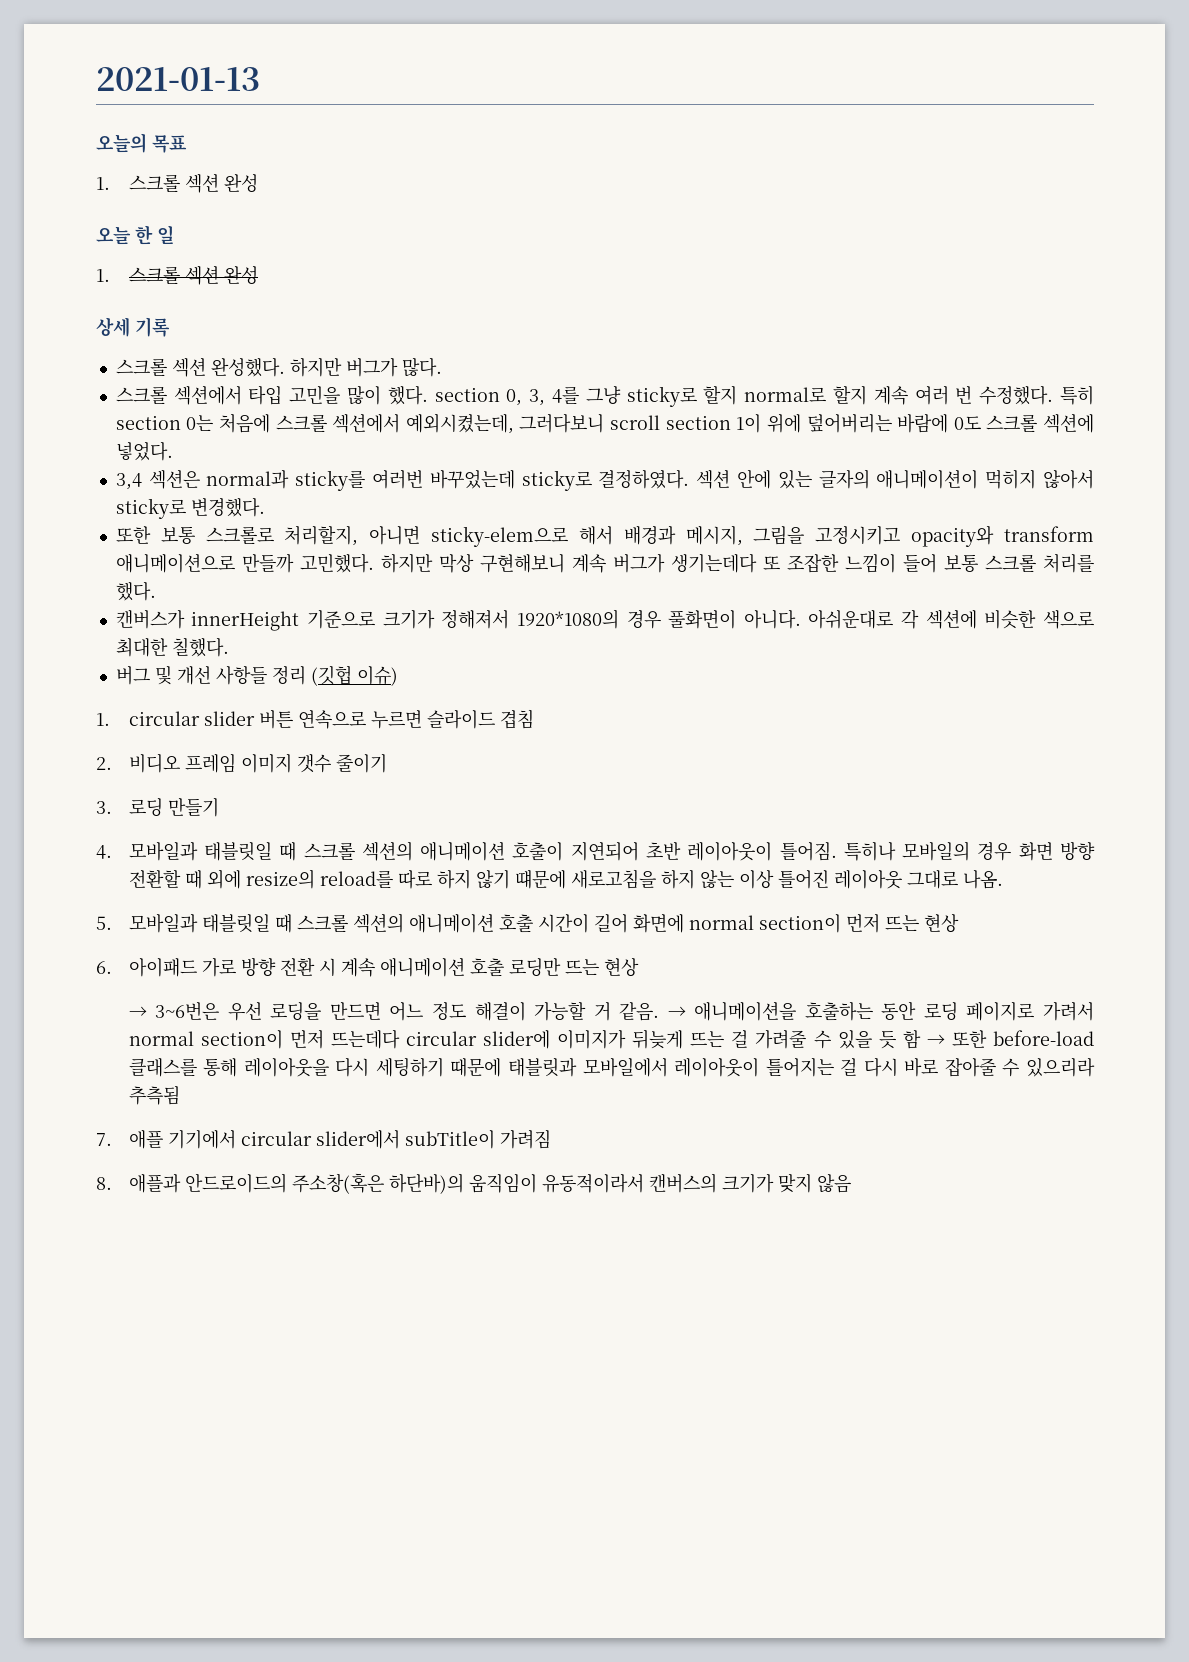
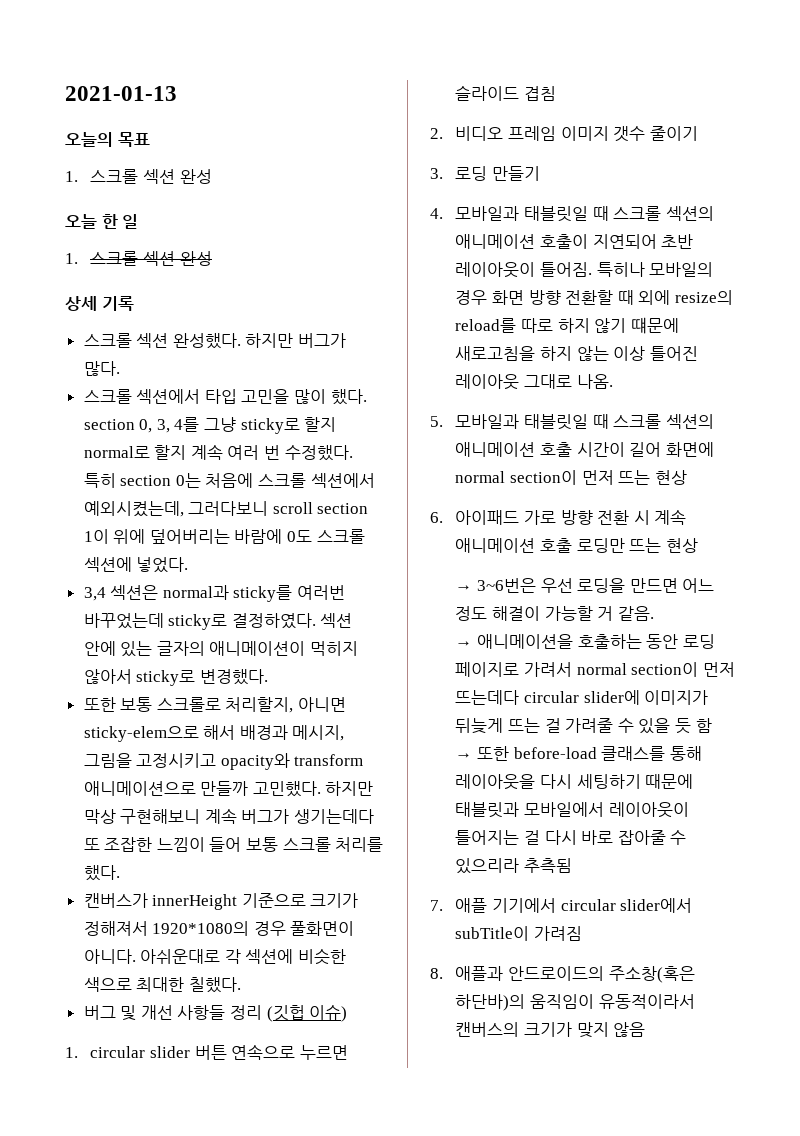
(660, 1011) none -> (654, 613) //
(921, 1039) none -> (712, 725) //

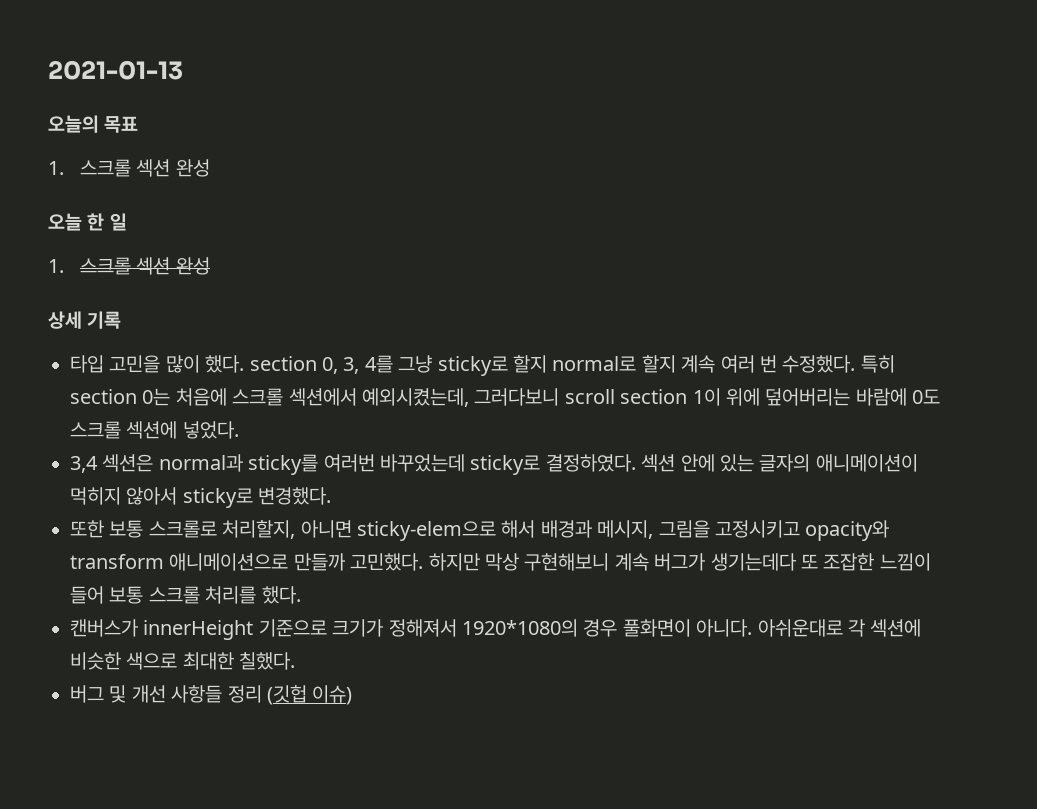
[83,333,347,349] [83,361,120,376] [83,389,201,404] 스크롤 섹션 완성했다. 하지만 버그가 많다. // 스크롤 섹션에서 -> (122, 320) none
[65,1044,348,1060] [455,85,557,101] [430,126,698,142] [430,166,541,181] [430,206,714,222] [455,234,694,249] [455,262,714,278] [455,290,733,305] [455,317,679,334] [455,346,698,361] [455,374,613,390] [430,414,714,430] [455,442,714,457] [455,470,687,485] [430,509,687,525] [455,538,698,553] [455,578,715,593] [455,606,654,621] [455,634,715,649] [455,662,735,677] [455,690,709,705] [455,718,712,734] [455,746,702,761] [455,774,694,790] [455,802,689,818] [455,830,687,845] [455,858,573,874] [430,898,693,913] [455,926,583,941] [430,966,695,983] [455,994,695,1011] [455,1022,646,1038] // 1. circular slider 버튼 연속으로 누르면 슬라이드 겹침 // 2. 비디오 프레임 이미지 갯수 줄이기 // 3. 로딩 만들기 // 4. 모바일과 태블릿일 때 스크롤 섹션의 애니메이션 호출이 지연되어 초반 레이아웃이 틀어짐. 특히나 모바일의 경우 화면 방향 전환할 때 외에 resize의 reload를 따로 하지 않기 떄문에 새로고침을 하지 않는 이상 틀어진 레이아웃 그대로 나옴. // 5. 모바일과 태블릿일 때 스크롤 섹션의 애니메이션 호출 시간이 길어 화면에 normal section이 먼저 뜨는 현상 // 6. 아이패드 가로 방향 전환 시 계속 애니메이션 호출 로딩만 뜨는 현상 // → 3~6번은 우선 로딩을 만드면 어느 정도 해결이 가능할 거 같음. // → 애니메이션을 호출하는 동안 로딩 페이지로 가려서 normal section이 먼저 뜨는데다 circular slider에 이미지가 뒤늦게 뜨는 걸 가려줄 수 있을 듯 함 // → 또한 before-load 클래스를 통해 레이아웃을 다시 세팅하기 때문에 태블릿과 모바일에서 레이아웃이 틀어지는 걸 다시 바로 잡아줄 수 있으리라 추측됨 // 7. 애플 기기에서 circular slider에서 subTitle이 가려짐 // 8. 애플과 안드로이드의 주소창(혹은 하단바)의 움직임이 유동적이라서 캔버스의 크기가 맞지 않음 -> (353, 695) none

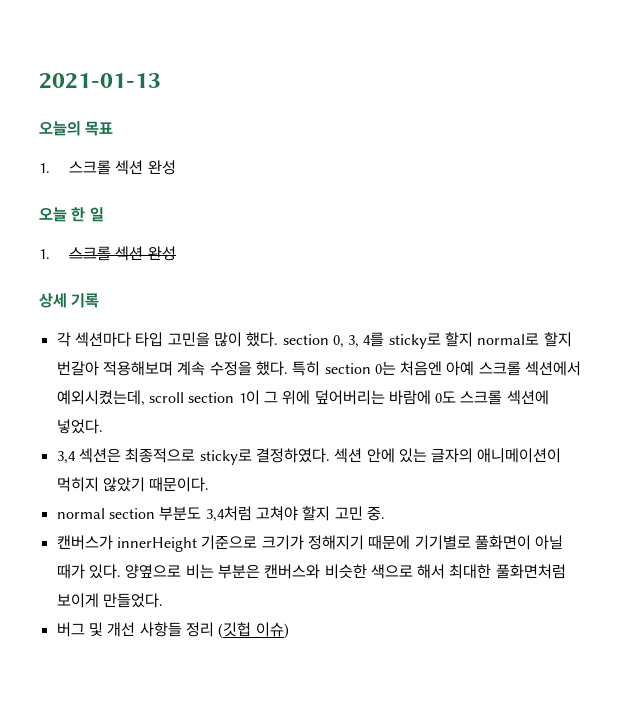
(122, 320) none -> [56,332,131,347] 각 섹션마다
[398,355,433,373] 그냥 -> (385, 339) none
[681,355,856,373] 계속 여러 번 수정했다. -> [56,361,288,376] 번갈아 적용해보며 계속 수정을 했다.
[175,388,227,406] 처음에 -> [400,361,475,376] 처음엔 아예
[474,388,560,406] 그러다보니 -> (145, 398) none
(721, 397) none -> [263,391,278,403] 그
[158,454,465,475] normal과 sticky를 여러번 바꾸었는데 -> [125,448,196,463] 최종적으로
[126,487,332,508] [70,520,890,541] [70,553,931,571] [70,586,301,604] [70,619,922,640] [70,652,296,670] 않아서 sticky로 변경했다. // 또한 보통 스크롤로 처리할지, 아니면 sticky-elem으로 해서 배경과 메시지, 그림을 고정시키고 opacity와 transform 애니메이션으로 만들까 고민했다. 하지만 막상 구현해보니 계속 버그가 생기는데다 또 조잡한 느낌이 들어 보통 스크롤 처리를 했다. // 캔버스가 innerHeight 기준으로 크기가 정해져서 1920*1080의 경우 풀화면이 아니다. 아쉬운대로 각 섹션에 비슷한 색으로 최대한 칠했다. -> [102,477,210,492] [56,506,385,522] [56,535,564,552] [56,564,566,579] [56,593,163,608] 않았기 때문이다. // normal section 부분도 3,4처럼 고쳐야 할지 고민 중. // 캔버스가 innerHeight 기준으로 크기가 정해지기 때문에 기기별로 풀화면이 아닐 때가 있다. 양옆으로 비는 부분은 캔버스와 비슷한 색으로 해서 최대한 풀화면처럼 보이게 만들었다.

